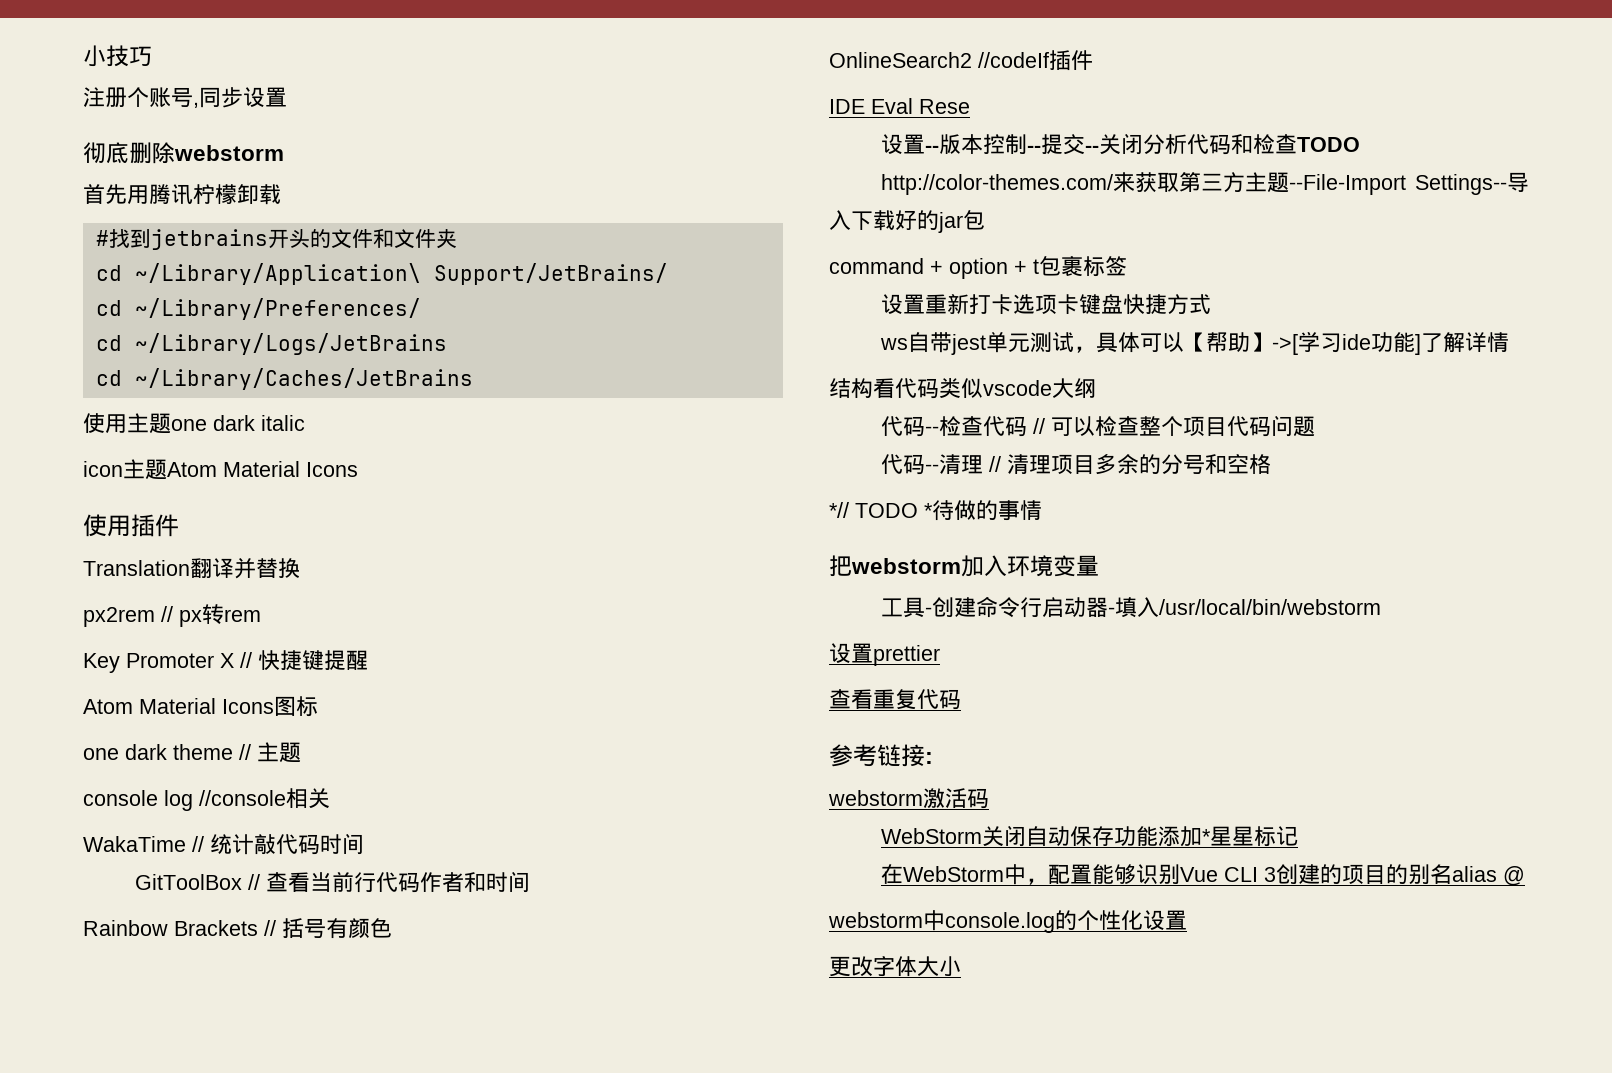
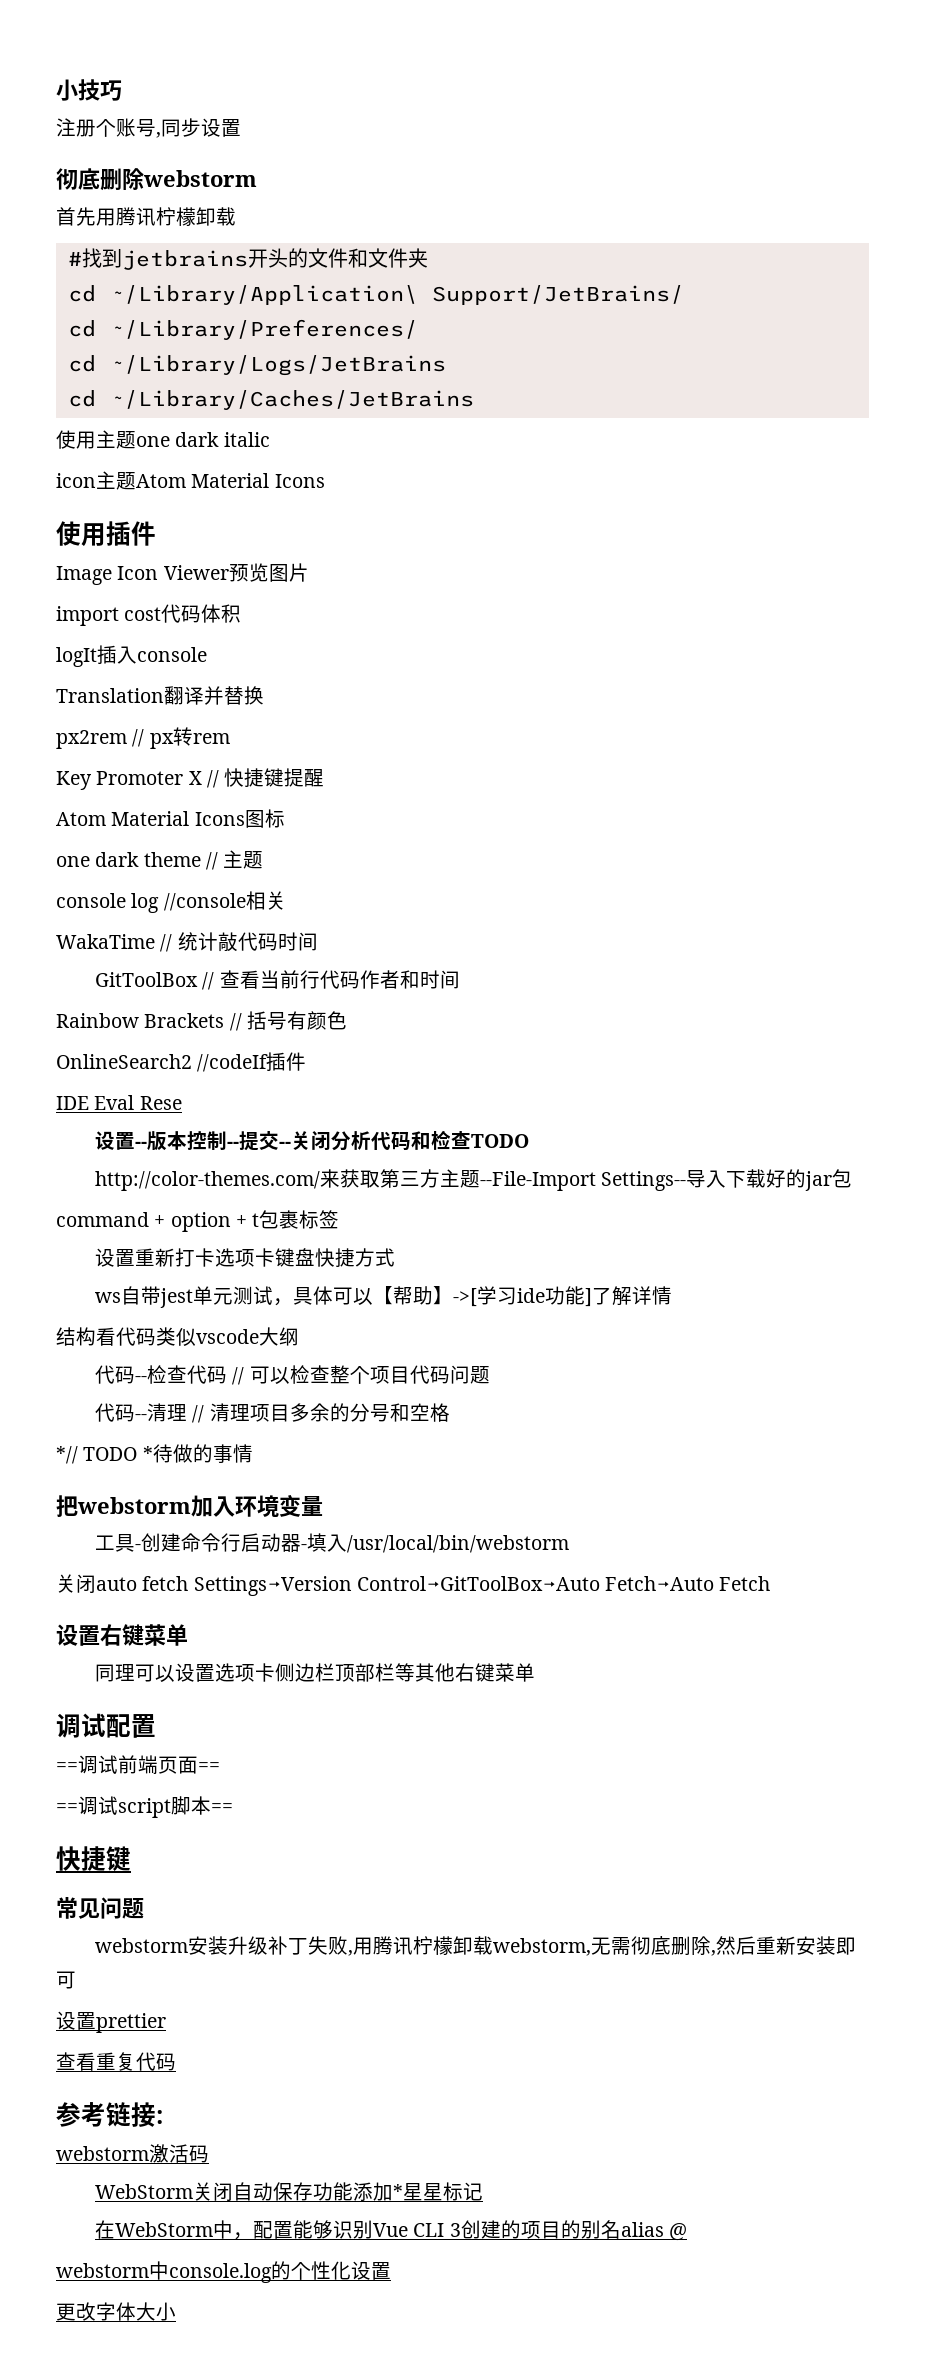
(179, 525) none -> [56,563,309,585] [56,604,242,626] [56,645,207,667] // Image Icon Viewer预览图片 // import cost代码体积 // logIt插入console
(1381, 607) none -> [56,1574,771,1596] [56,1624,188,1646] [95,1663,536,1682] [56,1713,156,1738] [56,1755,220,1774] [56,1796,233,1818] [56,1846,131,1872] [56,1897,144,1919] [95,1936,857,1956] [56,1971,76,1989] // 关闭auto fetch Settings→Version Control→GitToolBox→Auto Fetch→Auto Fetch // 设置右键菜单 // 同理可以设置选项卡侧边栏顶部栏等其他右键菜单 // 调试配置 // ==调试前端页面== // ==调试script脚本== // 快捷键 // 常见问题 // webstorm安装升级补丁失败,用腾讯柠檬卸载webstorm,无需彻底删除,然后重新安装即可

